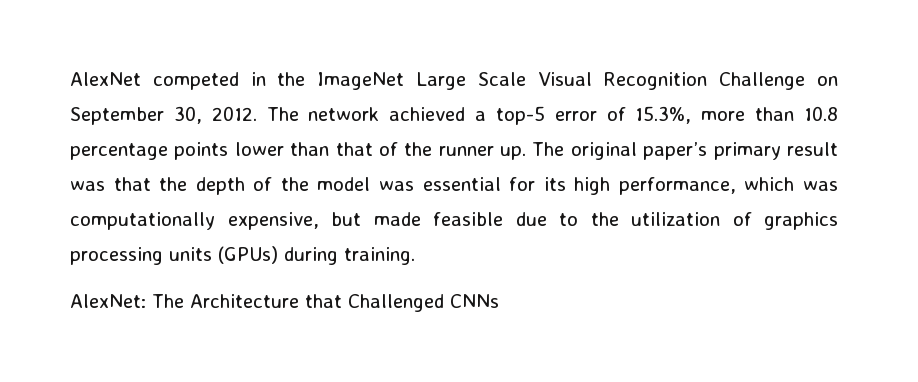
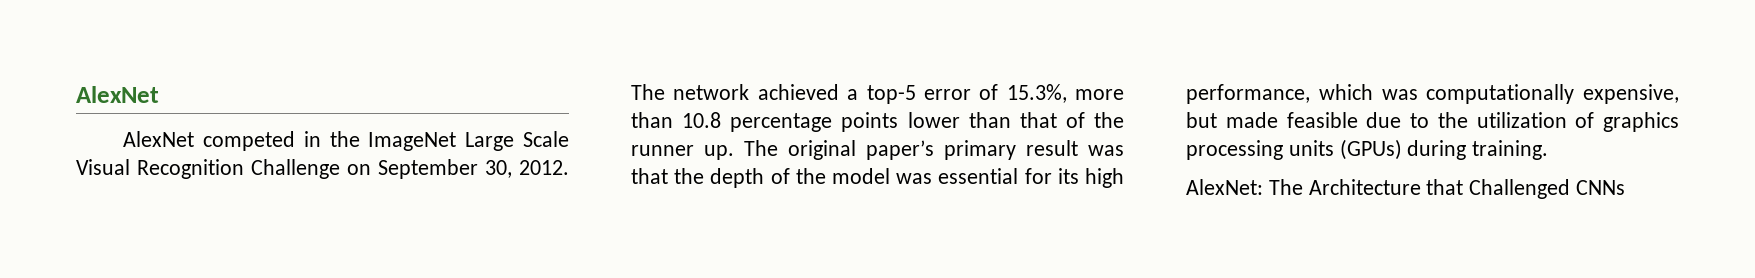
[70,72,141,86] AlexNet -> [76,86,159,103] [123,131,195,147] AlexNet // AlexNet

